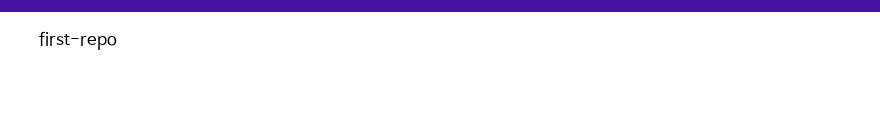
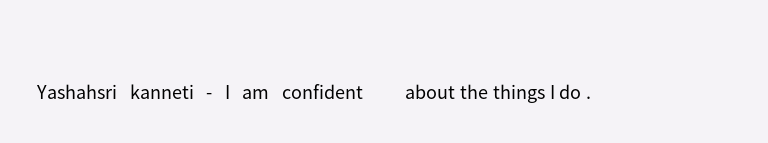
[39,31,117,50] first-repo -> [36,84,592,103] Yashahsri kanneti - I am confident about the things I do .

